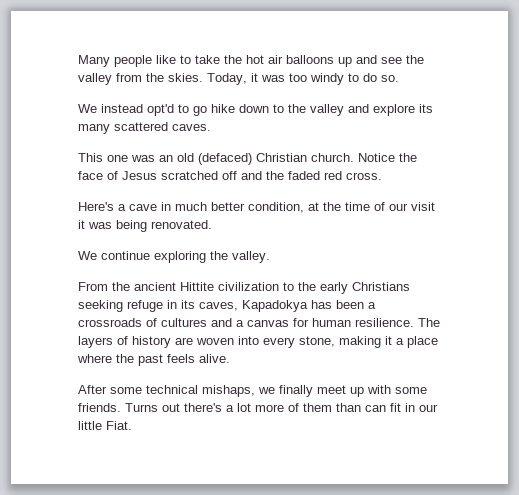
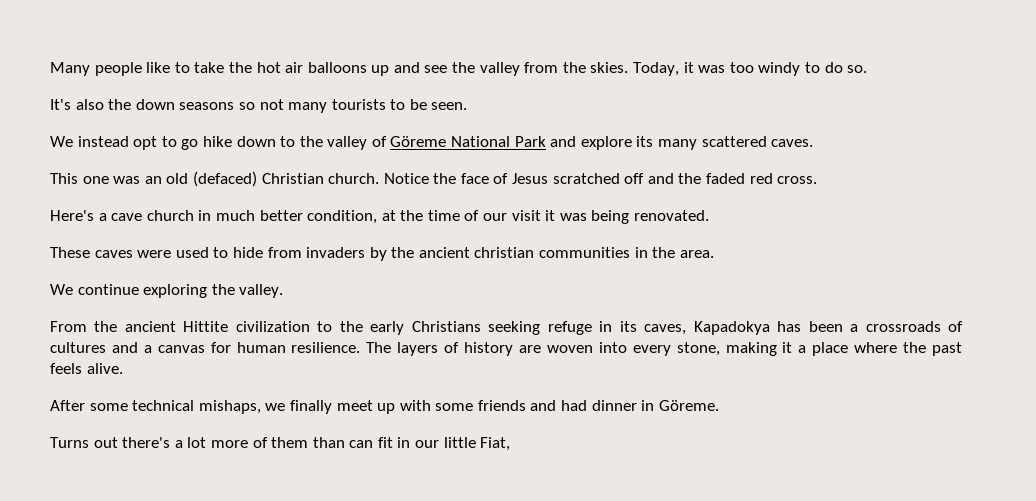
(399, 78) none -> [50,99,468,113] // It's also the down seasons so not many tourists to be seen.
[147,104,174,116] opt'd -> [133,136,158,150] opt
(344, 110) none -> [371,136,546,147] of Göreme National Park
(157, 207) none -> [146,210,194,221] church
(212, 224) none -> [50,247,714,261] // These caves were used to hide from invaders by the ancient christian communities in the area.
[78,403,121,412] friends. -> [477,400,719,411] friends and had dinner in Göreme. //
[106,421,132,430] Fiat. -> [480,437,511,451] Fiat,

